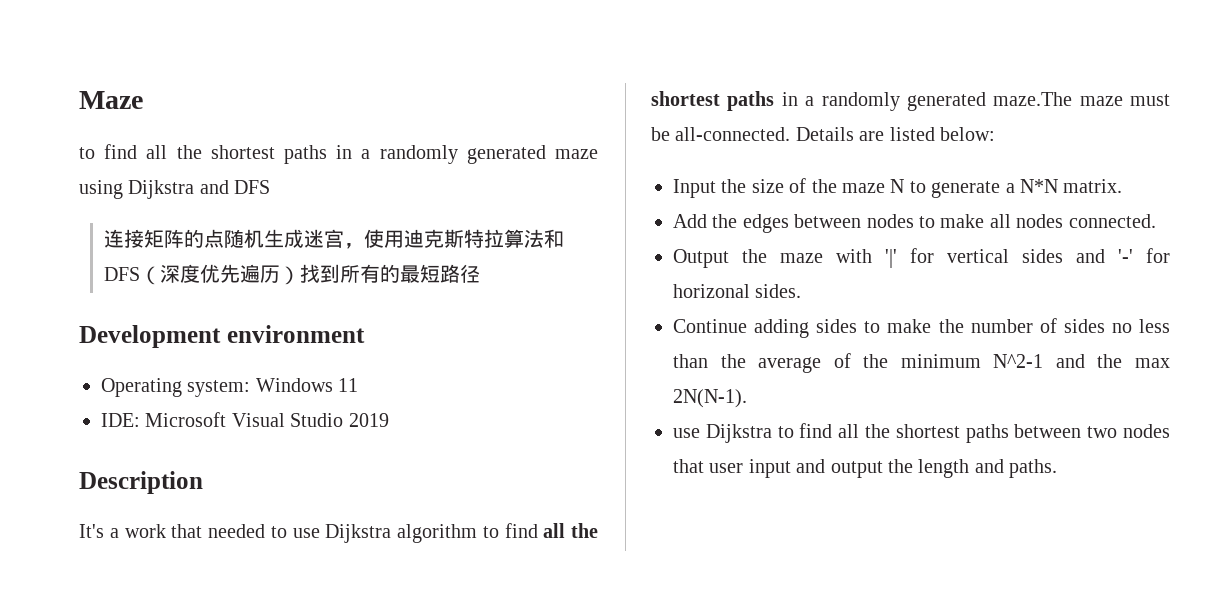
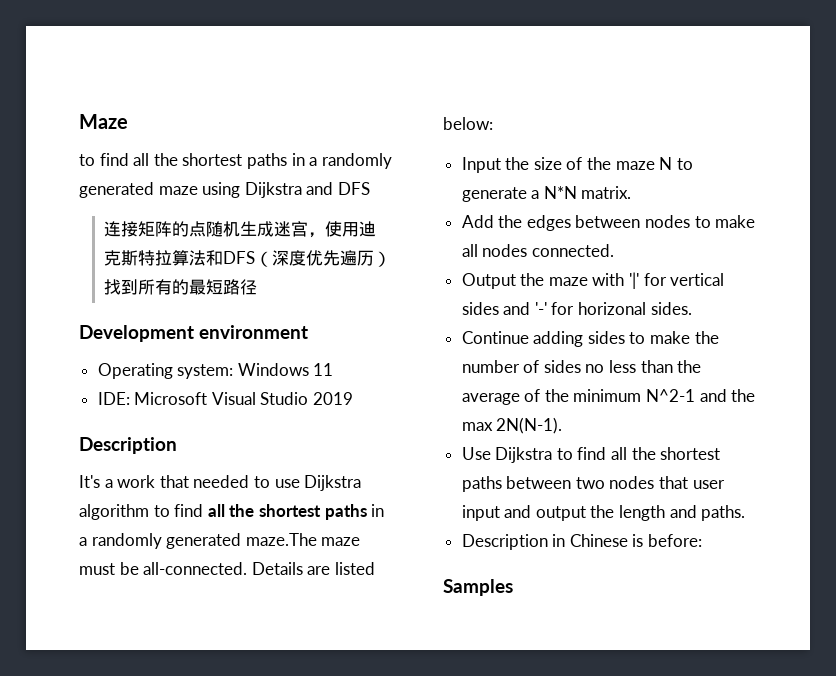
[673,428,700,438] use -> [461,447,491,460] Use
(1058, 468) none -> [461,534,703,550] [443,579,513,596] // Description in Chinese is before: // Samples

